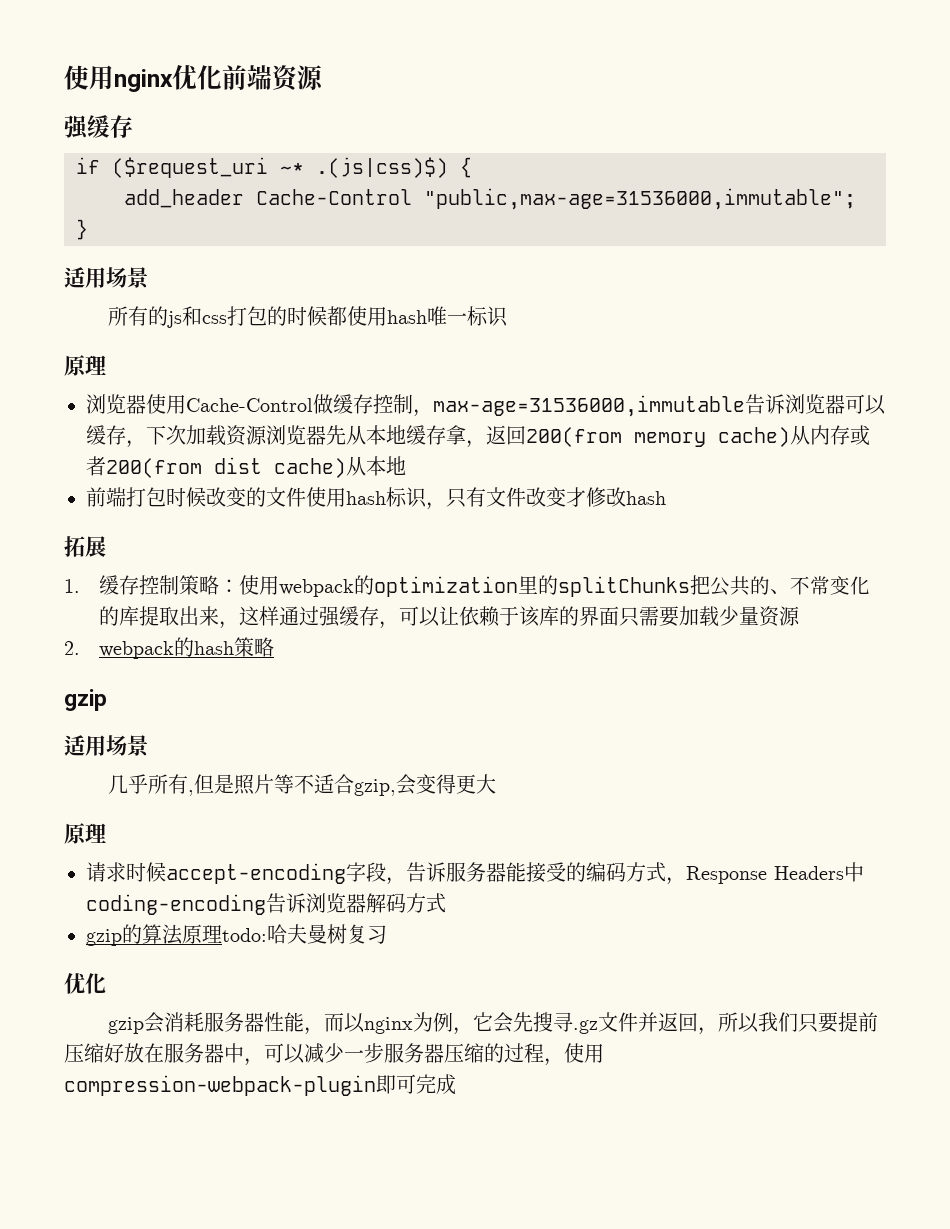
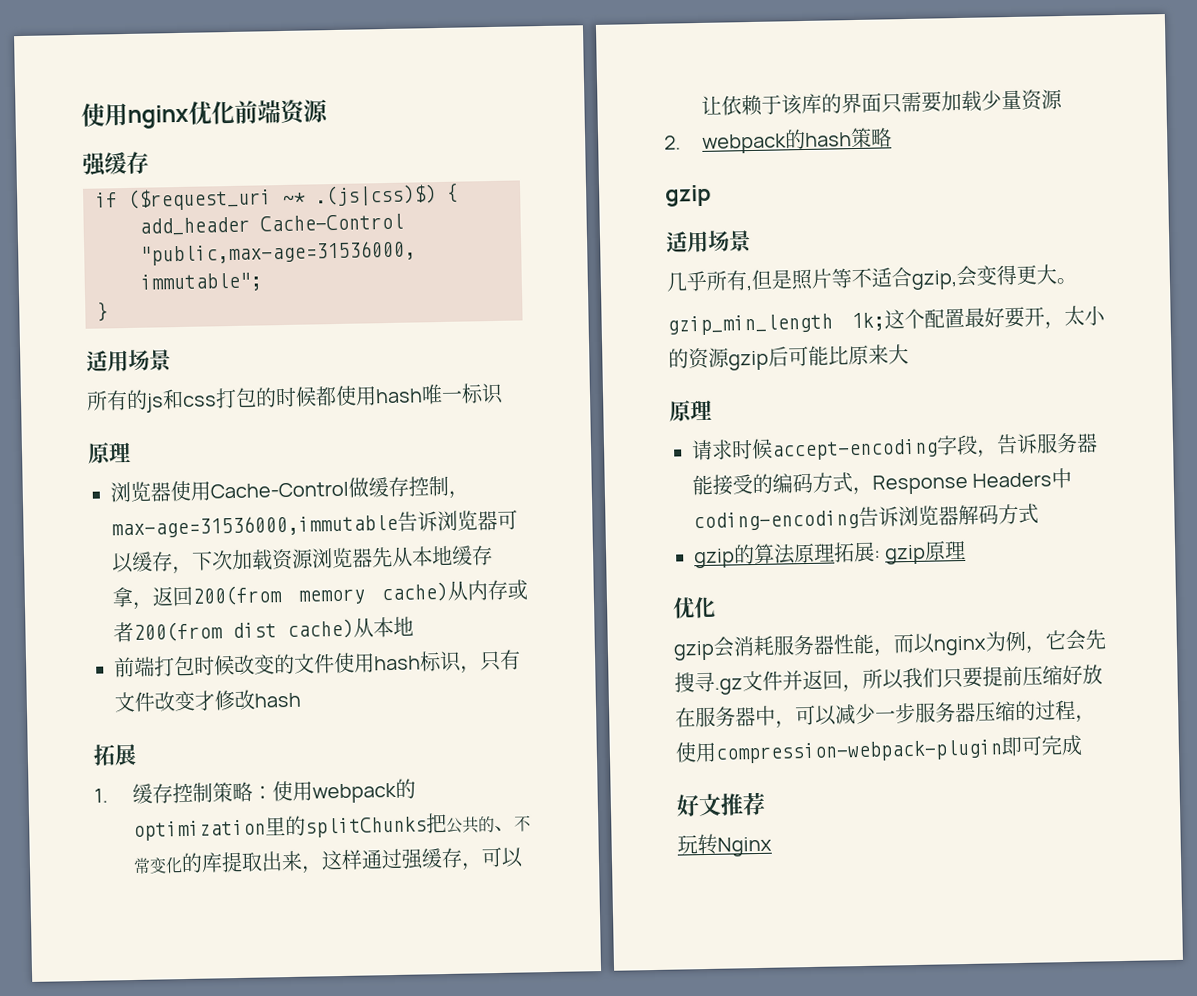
(497, 784) none -> [1056,277,1077,285] [667,305,1106,336] [668,344,909,371] 。 // gzip_min_length 1k;这个配置最好要开，太小的资源gzip后可能比原来大
[222,924,387,944] todo:哈夫曼树复习 -> [833,540,967,565] 拓展: gzip原理
(456, 1084) none -> [676,791,766,817] [677,833,772,857] // 好文推荐 // 玩转Nginx

